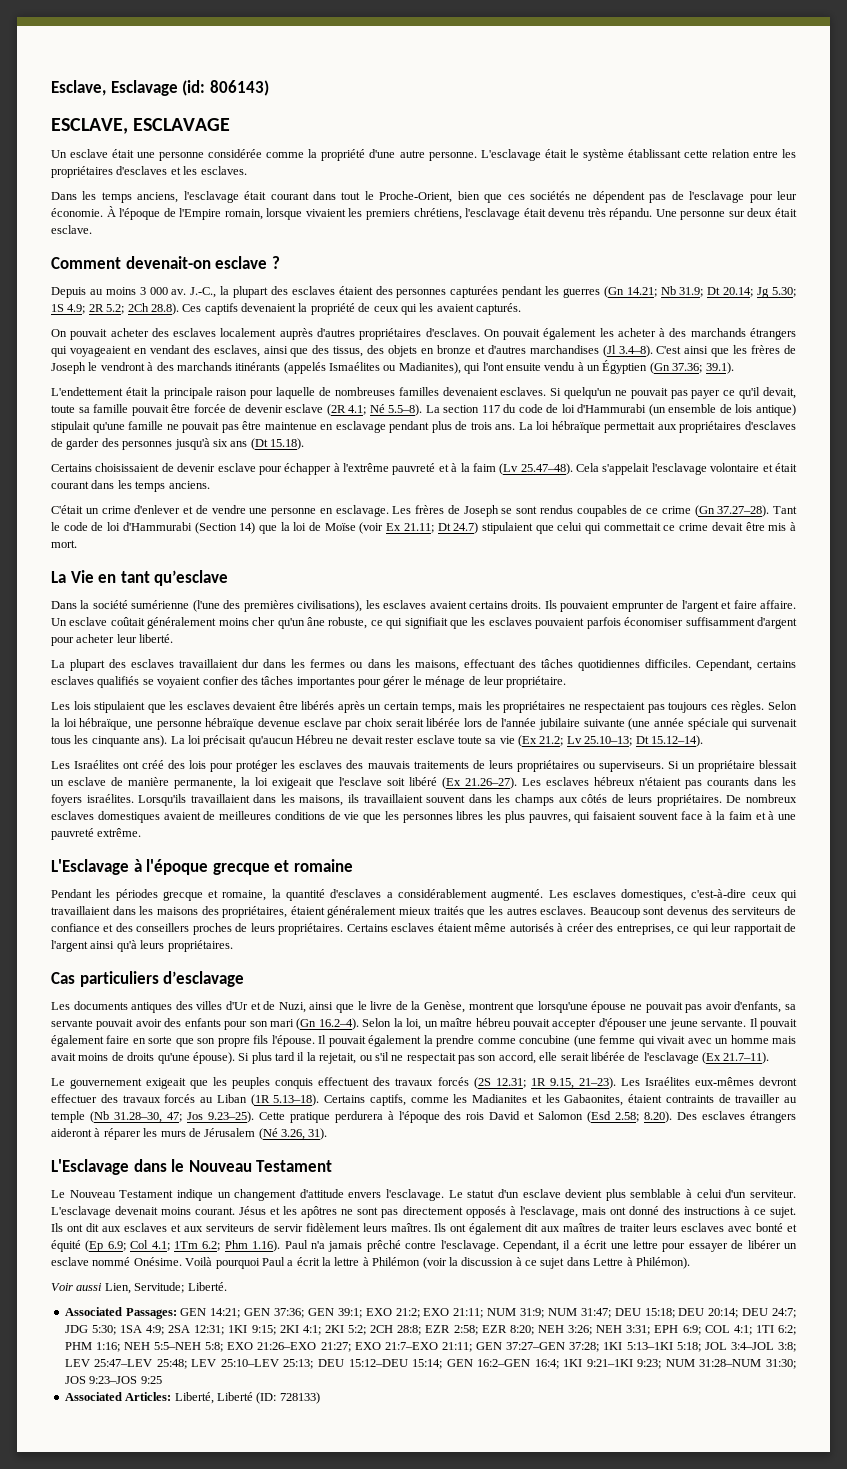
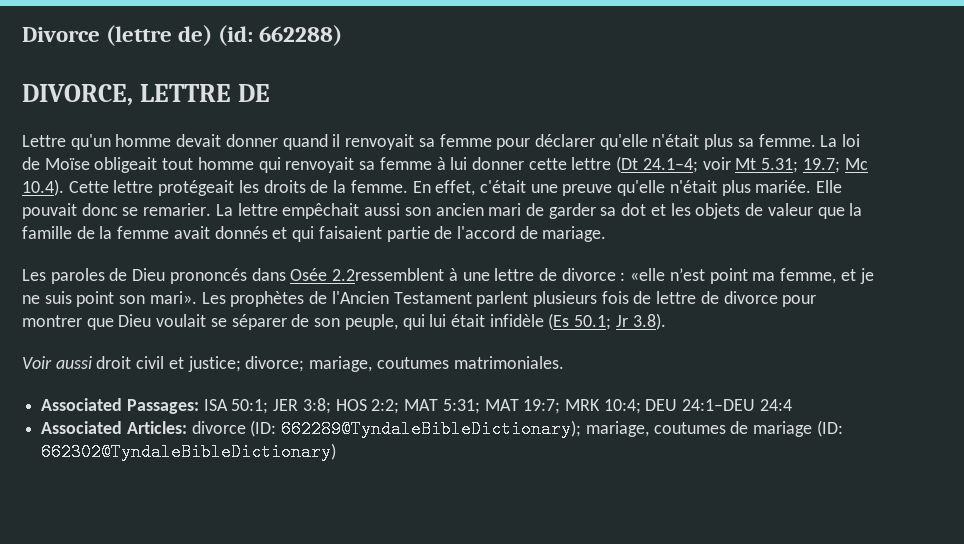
[51,80,269,96] [51,118,231,134] [51,149,796,161] [51,166,247,178] [51,191,798,203] [51,206,797,220] [51,225,92,234] [51,256,280,269] [51,286,796,298] [51,303,521,315] [51,328,797,340] [51,345,796,357] [51,360,734,374] [51,387,797,399] [51,404,796,416] [51,421,796,433] [51,438,304,450] [51,463,798,475] [51,480,210,492] [51,505,797,517] [51,522,796,534] [51,540,77,548] [51,570,229,586] [51,600,797,612] [51,617,798,629] [51,634,174,646] [51,659,796,671] [51,676,567,688] [51,701,797,713] [51,718,797,730] [51,735,703,747] [51,760,797,772] [51,777,796,789] [51,794,797,806] [51,811,796,823] [51,828,142,840] [51,859,353,875] [51,889,797,901] [51,906,797,918] [51,923,797,935] [51,940,233,952] [51,971,245,987] [51,1001,797,1013] [51,1018,797,1030] [51,1035,796,1047] [51,1052,770,1064] [51,1077,797,1089] [51,1094,797,1106] [51,1111,797,1123] [51,1128,328,1140] [51,1159,333,1175] [51,1189,797,1201] [51,1206,796,1218] [51,1223,798,1235] [51,1240,797,1252] [51,1257,690,1269] [51,1282,227,1294] [64,1307,796,1319] [64,1325,796,1335] [64,1342,796,1352] [64,1359,796,1369] [64,1376,162,1384] [64,1392,320,1404] Esclave, Esclavage (id: 806143) // ESCLAVE, ESCLAVAGE // Un esclave était une personne considérée comme la propriété d'une autre personne. L'esclavage était le système établissant cette relation entre les propriétaires d'esclaves et les esclaves. // Dans les temps anciens, l'esclavage était courant dans tout le Proche-Orient, bien que ces sociétés ne dépendent pas de l'esclavage pour leur économie. À l'époque de l'Empire romain, lorsque vivaient les premiers chrétiens, l'esclavage était devenu très répandu. Une personne sur deux était esclave. // Comment devenait-on esclave ? // Depuis au moins 3 000 av. J.‑C., la plupart des esclaves étaient des personnes capturées pendant les guerres (Gn 14.21; Nb 31.9; Dt 20.14; Jg 5.30; 1S 4.9; 2R 5.2; 2Ch 28.8). Ces captifs devenaient la propriété de ceux qui les avaient capturés. // On pouvait acheter des esclaves localement auprès d'autres propriétaires d'esclaves. On pouvait également les acheter à des marchands étrangers qui voyageaient en vendant des esclaves, ainsi que des tissus, des objets en bronze et d'autres marchandises (Jl 3.4–8). C'est ainsi que les frères de Joseph le vendront à des marchands itinérants (appelés Ismaélites ou Madianites), qui l'ont ensuite vendu à un Égyptien (Gn 37.36; 39.1). // L'endettement était la principale raison pour laquelle de nombreuses familles devenaient esclaves. Si quelqu'un ne pouvait pas payer ce qu'il devait, toute sa famille pouvait être forcée de devenir esclave (2R 4.1; Né 5.5–8). La section 117 du code de loi d'Hammurabi (un ensemble de lois antique) stipulait qu'une famille ne pouvait pas être maintenue en esclavage pendant plus de trois ans. La loi hébraïque permettait aux propriétaires d'esclaves de garder des personnes jusqu'à six ans (Dt 15.18). // Certains choisissaient de devenir esclave pour échapper à l'extrême pauvreté et à la faim (Lv 25.47–48). Cela s'appelait l'esclavage volontaire et était courant dans les temps anciens. // C'était un crime d'enlever et de vendre une personne en esclavage. Les frères de Joseph se sont rendus coupables de ce crime (Gn 37.27–28). Tant le code de loi d'Hammurabi (Section 14) que la loi de Moïse (voir Ex 21.11; Dt 24.7) stipulaient que celui qui commettait ce crime devait être mis à mort. // La Vie en tant qu’esclave // Dans la société sumérienne (l'une des premières civilisations), les esclaves avaient certains droits. Ils pouvaient emprunter de l'argent et faire affaire. Un esclave coûtait généralement moins cher qu'un âne robuste, ce qui signifiait que les esclaves pouvaient parfois économiser suffisamment d'argent pour acheter leur liberté. // La plupart des esclaves travaillaient dur dans les fermes ou dans les maisons, effectuant des tâches quotidiennes difficiles. Cependant, certains esclaves qualifiés se voyaient confier des tâches importantes pour gérer le ménage de leur propriétaire. // Les lois stipulaient que les esclaves devaient être libérés après un certain temps, mais les propriétaires ne respectaient pas toujours ces règles. Selon la loi hébraïque, une personne hébraïque devenue esclave par choix serait libérée lors de l'année jubilaire suivante (une année spéciale qui survenait tous les cinquante ans). La loi précisait qu'aucun Hébreu ne devait rester esclave toute sa vie (Ex 21.2; Lv 25.10–13; Dt 15.12–14). // Les Israélites ont créé des lois pour protéger les esclaves des mauvais traitements de leurs propriétaires ou superviseurs. Si un propriétaire blessait un esclave de manière permanente, la loi exigeait que l'esclave soit libéré (Ex 21.26–27). Les esclaves hébreux n'étaient pas courants dans les foyers israélites. Lorsqu'ils travaillaient dans les maisons, ils travaillaient souvent dans les champs aux côtés de leurs propriétaires. De nombreux esclaves domestiques avaient de meilleures conditions de vie que les personnes libres les plus pauvres, qui faisaient souvent face à la faim et à une pauvreté extrême. // L'Esclavage à l'époque grecque et romaine // Pendant les périodes grecque et romaine, la quantité d'esclaves a considérablement augmenté. Les esclaves domestiques, c'est-à-dire ceux qui travaillaient dans les maisons des propriétaires, étaient généralement mieux traités que les autres esclaves. Beaucoup sont devenus des serviteurs de confiance et des conseillers proches de leurs propriétaires. Certains esclaves étaient même autorisés à créer des entreprises, ce qui leur rapportait de l'argent ainsi qu'à leurs propriétaires. // Cas particuliers d’esclavage // Les documents antiques des villes d'Ur et de Nuzi, ainsi que le livre de la Genèse, montrent que lorsqu'une épouse ne pouvait pas avoir d'enfants, sa servante pouvait avoir des enfants pour son mari (Gn 16.2–4). Selon la loi, un maître hébreu pouvait accepter d'épouser une jeune servante. Il pouvait également faire en sorte que son propre fils l'épouse. Il pouvait également la prendre comme concubine (une femme qui vivait avec un homme mais avait moins de droits qu'une épouse). Si plus tard il la rejetait, ou s'il ne respectait pas son accord, elle serait libérée de l'esclavage (Ex 21.7–11). // Le gouvernement exigeait que les peuples conquis effectuent des travaux forcés (2S 12.31; 1R 9.15, 21–23). Les Israélites eux-mêmes devront effectuer des travaux forcés au Liban (1R 5.13–18). Certains captifs, comme les Madianites et les Gabaonites, étaient contraints de travailler au temple (Nb 31.28–30, 47; Jos 9.23–25). Cette pratique perdurera à l'époque des rois David et Salomon (Esd 2.58; 8.20). Des esclaves étrangers aideront à réparer les murs de Jérusalem (Né 3.26, 31). // L'Esclavage dans le Nouveau Testament // Le Nouveau Testament indique un changement d'attitude envers l'esclavage. Le statut d'un esclave devient plus semblable à celui d'un serviteur. L'esclavage devenait moins courant. Jésus et les apôtres ne sont pas directement opposés à l'esclavage, mais ont donné des instructions à ce sujet. Ils ont dit aux esclaves et aux serviteurs de servir fidèlement leurs maîtres. Ils ont également dit aux maîtres de traiter leurs esclaves avec bonté et équité (Ep 6.9; Col 4.1; 1Tm 6.2; Phm 1.16). Paul n'a jamais prêché contre l'esclavage. Cependant, il a écrit une lettre pour essayer de libérer un esclave nommé Onésime. Voilà pourquoi Paul a écrit la lettre à Philémon (voir la discussion à ce sujet dans Lettre à Philémon). // Voir aussi Lien, Servitude; Liberté. // Associated Passages: GEN 14:21; GEN 37:36; GEN 39:1; EXO 21:2; EXO 21:11; NUM 31:9; NUM 31:47; DEU 15:18; DEU 20:14; DEU 24:7; JDG 5:30; 1SA 4:9; 2SA 12:31; 1KI 9:15; 2KI 4:1; 2KI 5:2; 2CH 28:8; EZR 2:58; EZR 8:20; NEH 3:26; NEH 3:31; EPH 6:9; COL 4:1; 1TI 6:2; PHM 1:16; NEH 5:5–NEH 5:8; EXO 21:26–EXO 21:27; EXO 21:7–EXO 21:11; GEN 37:27–GEN 37:28; 1KI 5:13–1KI 5:18; JOL 3:4–JOL 3:8; LEV 25:47–LEV 25:48; LEV 25:10–LEV 25:13; DEU 15:12–DEU 15:14; GEN 16:2–GEN 16:4; 1KI 9:21–1KI 9:23; NUM 31:28–NUM 31:30; JOS 9:23–JOS 9:25 // Associated Articles: Liberté, Liberté (ID: 728133) -> [22,25,343,46] [22,84,271,106] [22,134,861,150] [22,156,868,173] [22,179,843,196] [22,203,863,219] [22,226,607,242] [22,268,874,284] [22,291,817,307] [22,313,666,330] [22,356,564,372] [41,398,792,414] [41,420,843,438] [41,443,337,461] Divorce (lettre de) (id: 662288) // DIVORCE, LETTRE DE // Lettre qu'un homme devait donner quand il renvoyait sa femme pour déclarer qu'elle n'était plus sa femme. La loi de Moïse obligeait tout homme qui renvoyait sa femme à lui donner cette lettre (Dt 24.1–4; voir Mt 5.31; 19.7; Mc 10.4). Cette lettre protégeait les droits de la femme. En effet, c'était une preuve qu'elle n'était plus mariée. Elle pouvait donc se remarier. La lettre empêchait aussi son ancien mari de garder sa dot et les objets de valeur que la famille de la femme avait donnés et qui faisaient partie de l'accord de mariage. // Les paroles de Dieu prononcés dans Osée 2.2ressemblent à une lettre de divorce : «elle n’est point ma femme, et je ne suis point son mari». Les prophètes de l'Ancien Testament parlent plusieurs fois de lettre de divorce pour montrer que Dieu voulait se séparer de son peuple, qui lui était infidèle (Es 50.1; Jr 3.8). // Voir aussi droit civil et justice; divorce; mariage, coutumes matrimoniales. // Associated Passages: ISA 50:1; JER 3:8; HOS 2:2; MAT 5:31; MAT 19:7; MRK 10:4; DEU 24:1–DEU 24:4 // Associated Articles: divorce (ID: 662289@TyndaleBibleDictionary); mariage, coutumes de mariage (ID: 662302@TyndaleBibleDictionary)

